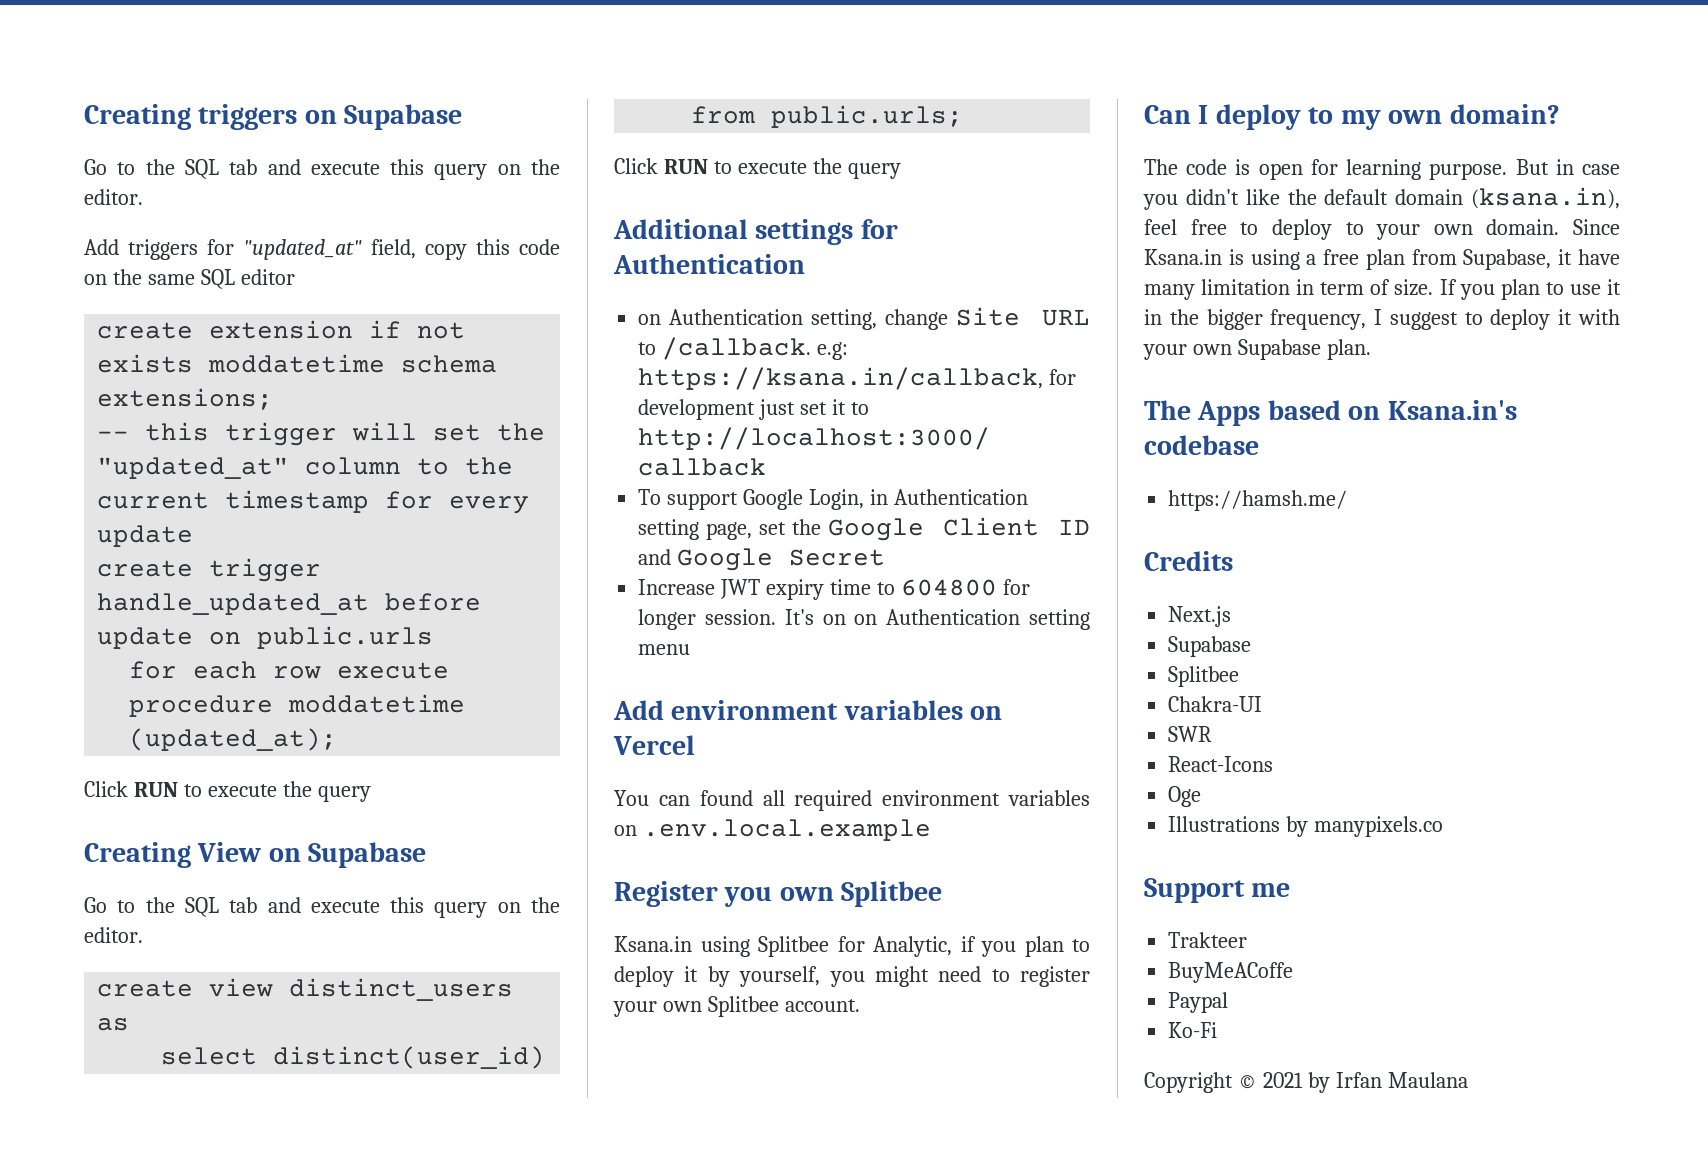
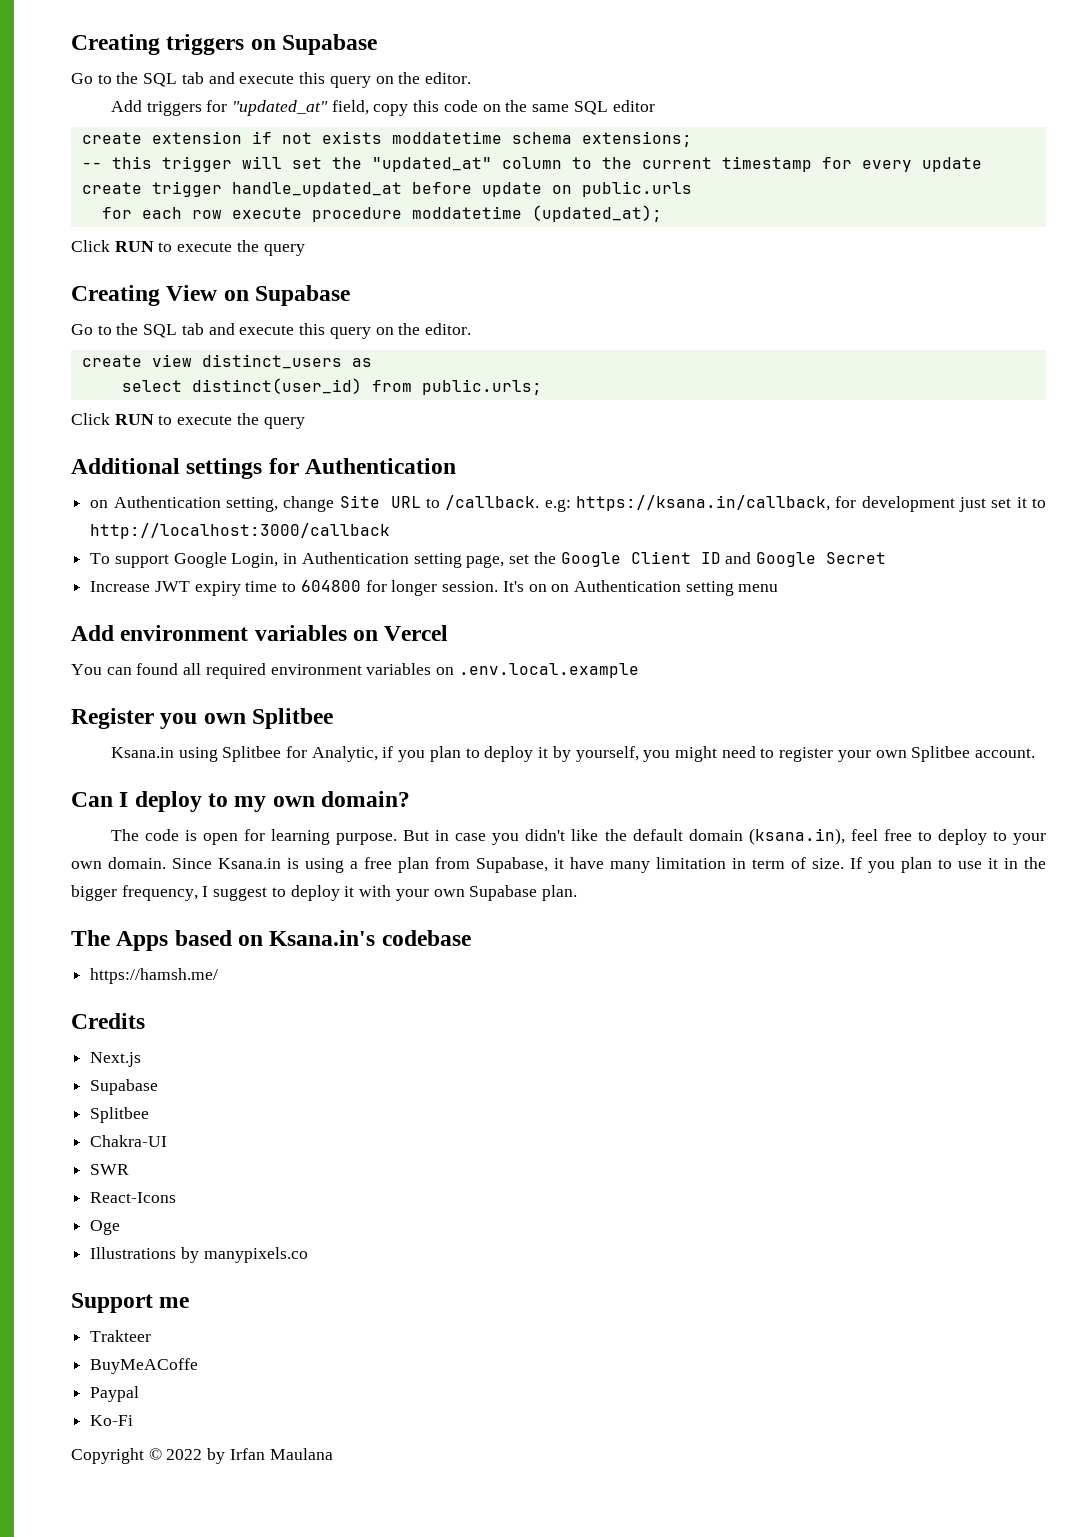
[1262,1072,1303,1088] 2021 -> [166,1449,203,1460] 2022

